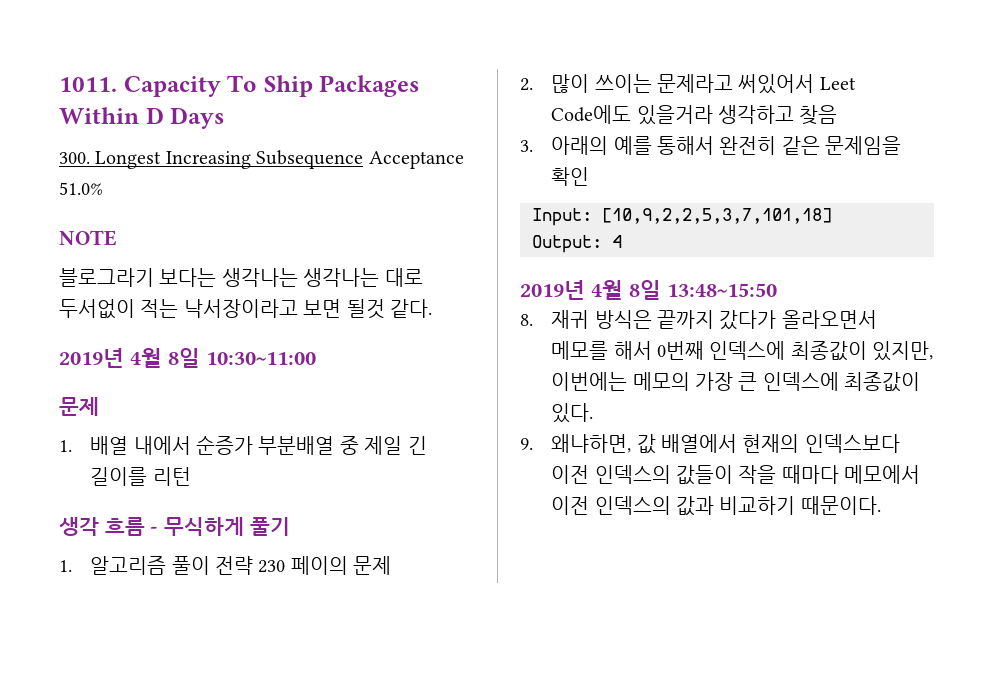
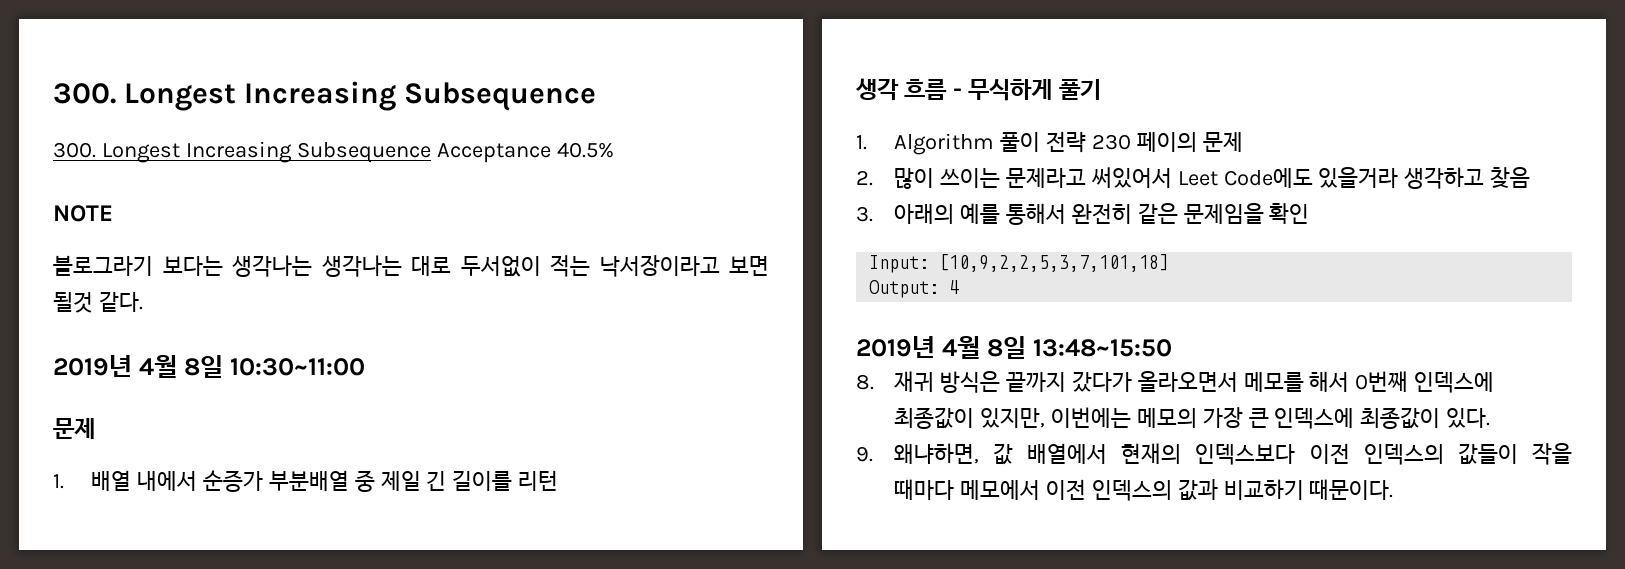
[59,75,420,97] [59,107,225,129] 1011. Capacity To Ship Packages Within D Days -> [53,81,597,111] 300. Longest Increasing Subsequence
[59,182,103,195] 51.0% -> [556,142,614,158] 40.5%
[90,556,167,575] 알고리즘 -> [893,133,994,155] Algorithm

